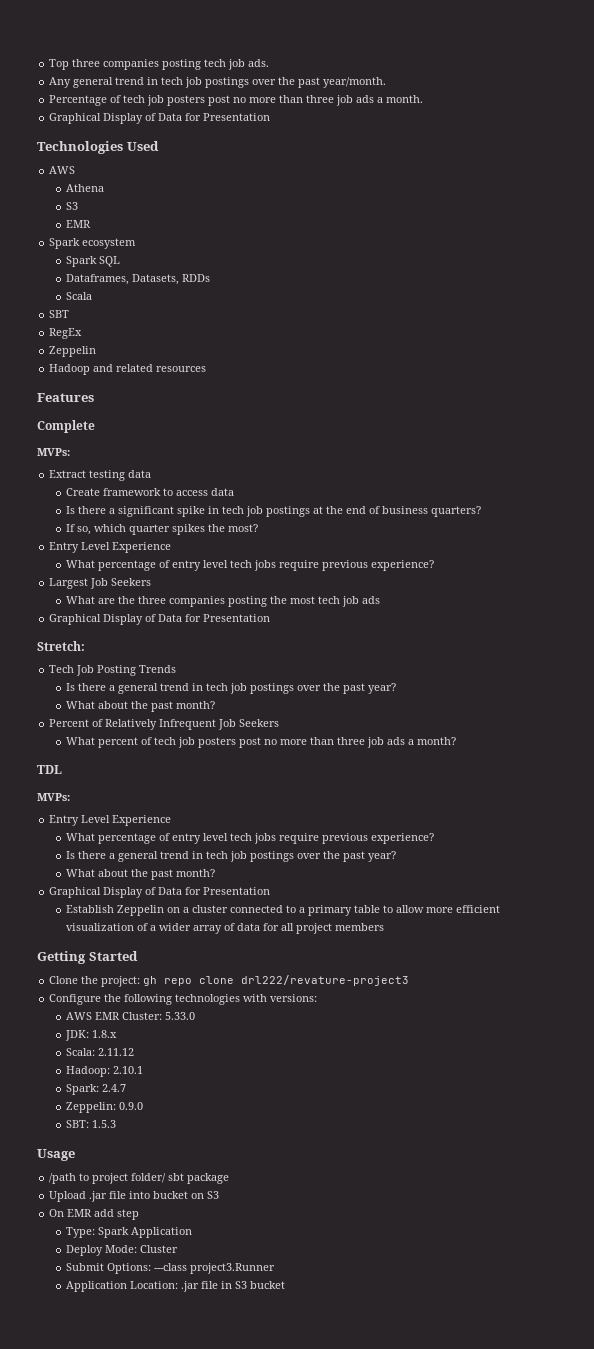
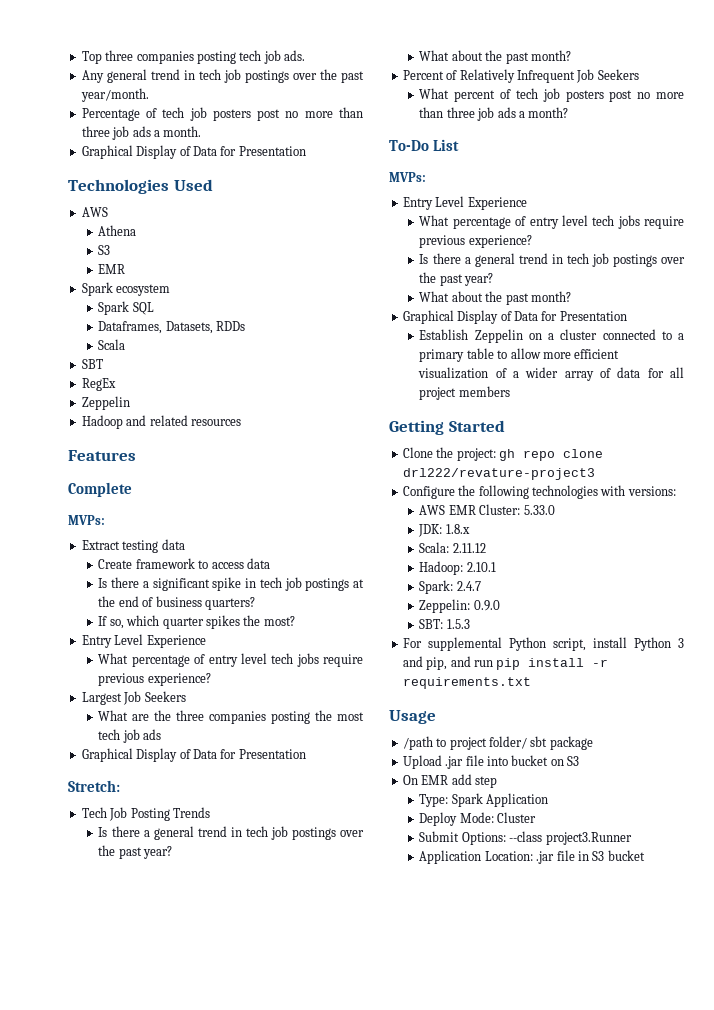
[37,765,62,774] TDL -> [389,139,459,151] To-Do List
(116, 1124) none -> [402,637,684,651] [402,656,609,670] [402,677,531,689] // For supplemental Python script, install Python 3 and pip, and run pip install -r requirements.txt
[153,1263,187,1271] ---class -> [509,831,543,842] --class

